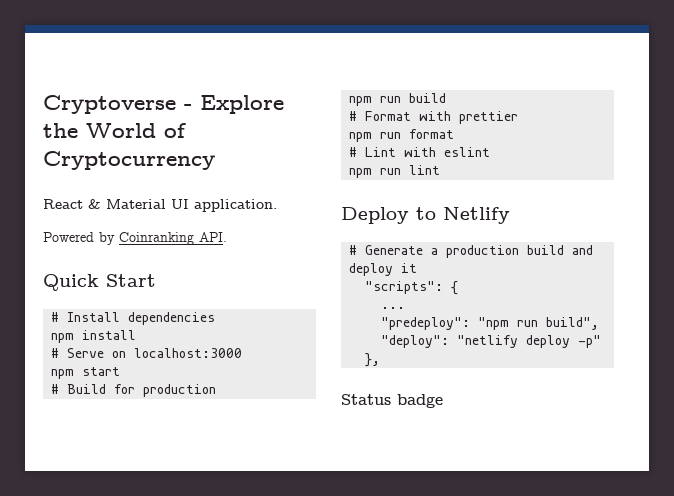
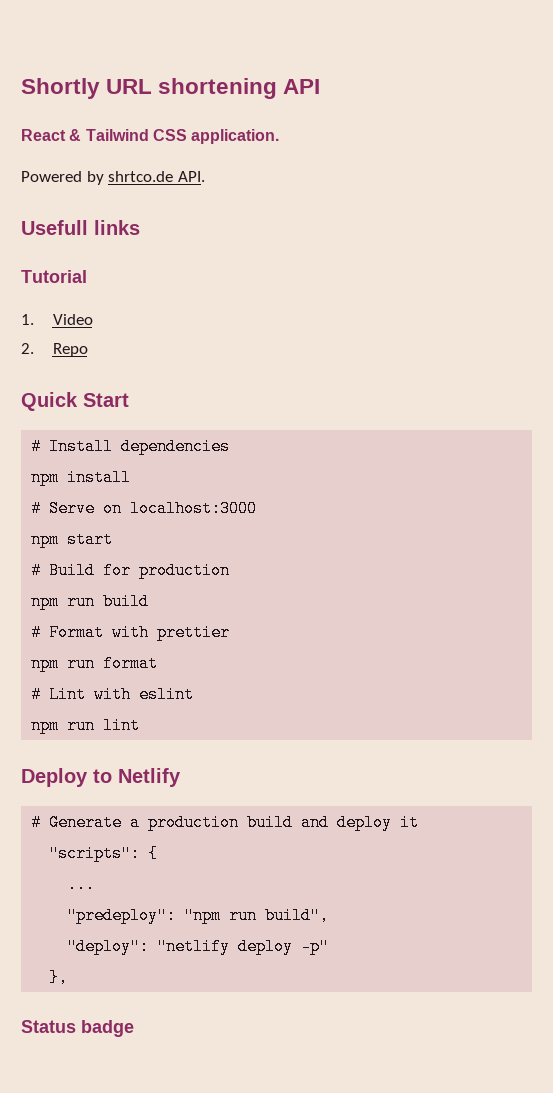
[43,95,284,114] [43,123,186,138] [43,151,215,170] Cryptoverse - Explore the World of Cryptocurrency -> [21,78,321,99] Shortly URL shortening API
[106,199,189,209] Material UI -> [85,129,187,141] Tailwind CSS
[119,232,194,245] Coinranking -> [108,171,174,182] shrtco.de
(227, 237) none -> [21,220,140,235] [21,270,87,283] [21,314,93,325] [21,343,88,357] // Usefull links // Tutorial // 1. Video // 2. Repo

